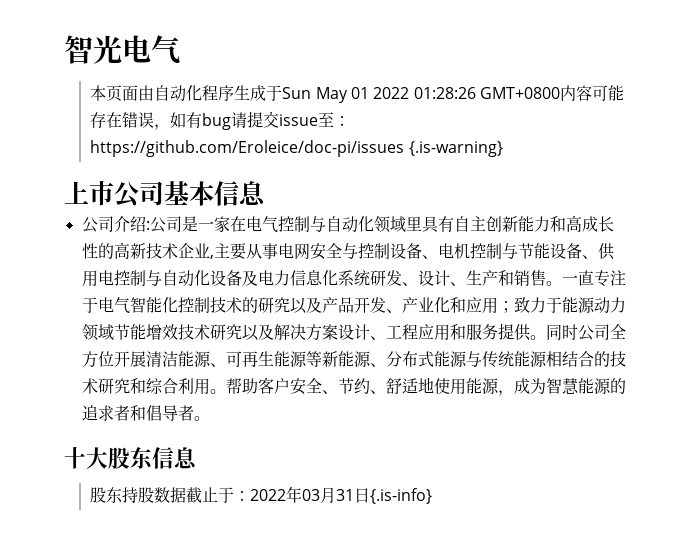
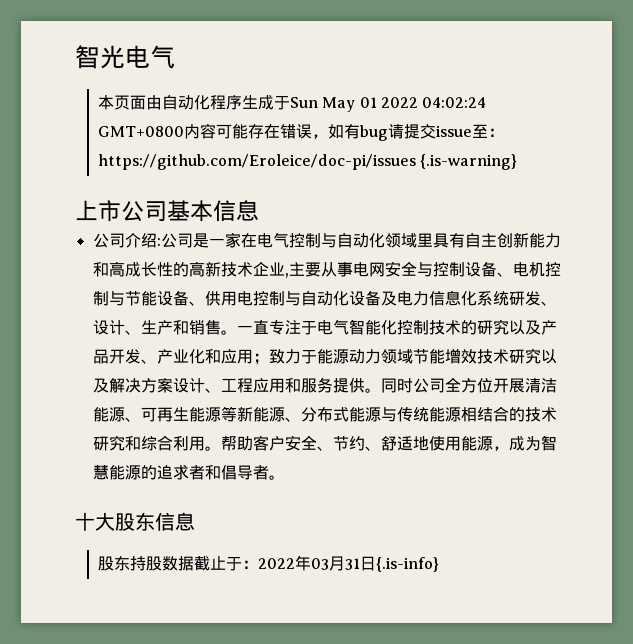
[413,87,476,99] 01:28:26 -> [422,97,487,108] 04:02:24

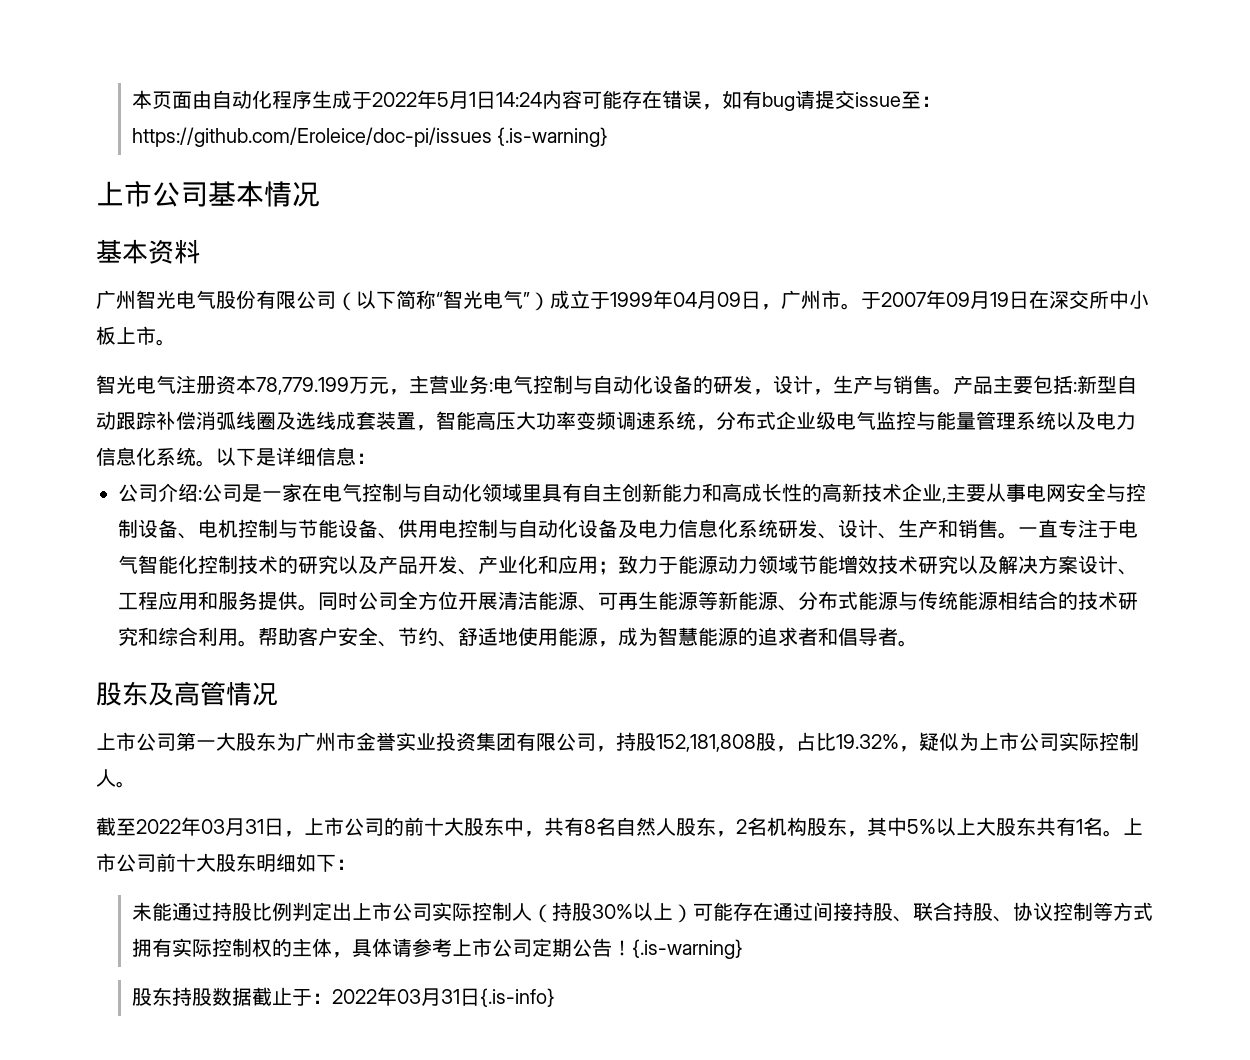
[75,45,175,69] 智光电气 // -> (131, 99) none
[290,97,487,112] [98,126,185,137] Sun May 01 2022 04:02:24 GMT+0800 -> [371,90,542,109] 2022年5月1日14:24
[213,200,259,222] 信息 -> [264,181,320,207] [96,239,200,264] [96,290,1149,311] [96,326,176,346] [96,375,1137,395] [96,411,1136,431] [96,447,376,467] 情况 // 基本资料 // 广州智光电气股份有限公司（以下简称“智光电气”）成立于1999年04月09日，广州市。于2007年09月19日在深交所中小板上市。 // 智光电气注册资本78,779.199万元，主营业务:电气控制与自动化设备的研发，设计，生产与销售。产品主要包括:新型自动跟踪补偿消弧线圈及选线成套装置，智能高压大功率变频调速系统，分布式企业级电气监控与能量管理系统以及电力信息化系统。以下是详细信息：
[75,512,195,531] 十大股东信息 -> [96,681,278,706] [96,732,1139,752] [96,769,136,788] [96,817,1143,837] [96,853,356,872] [131,902,1153,923] [131,938,743,959] 股东及高管情况 // 上市公司第一大股东为广州市金誉实业投资集团有限公司，持股152,181,808股，占比19.32%，疑似为上市公司实际控制人。 // 截至2022年03月31日，上市公司的前十大股东中，共有8名自然人股东，2名机构股东，其中5%以上大股东共有1名。上市公司前十大股东明细如下： // 未能通过持股比例判定出上市公司实际控制人（持股30%以上）可能存在通过间接持股、联合持股、协议控制等方式拥有实际控制权的主体，具体请参考上市公司定期公告！{.is-warning}

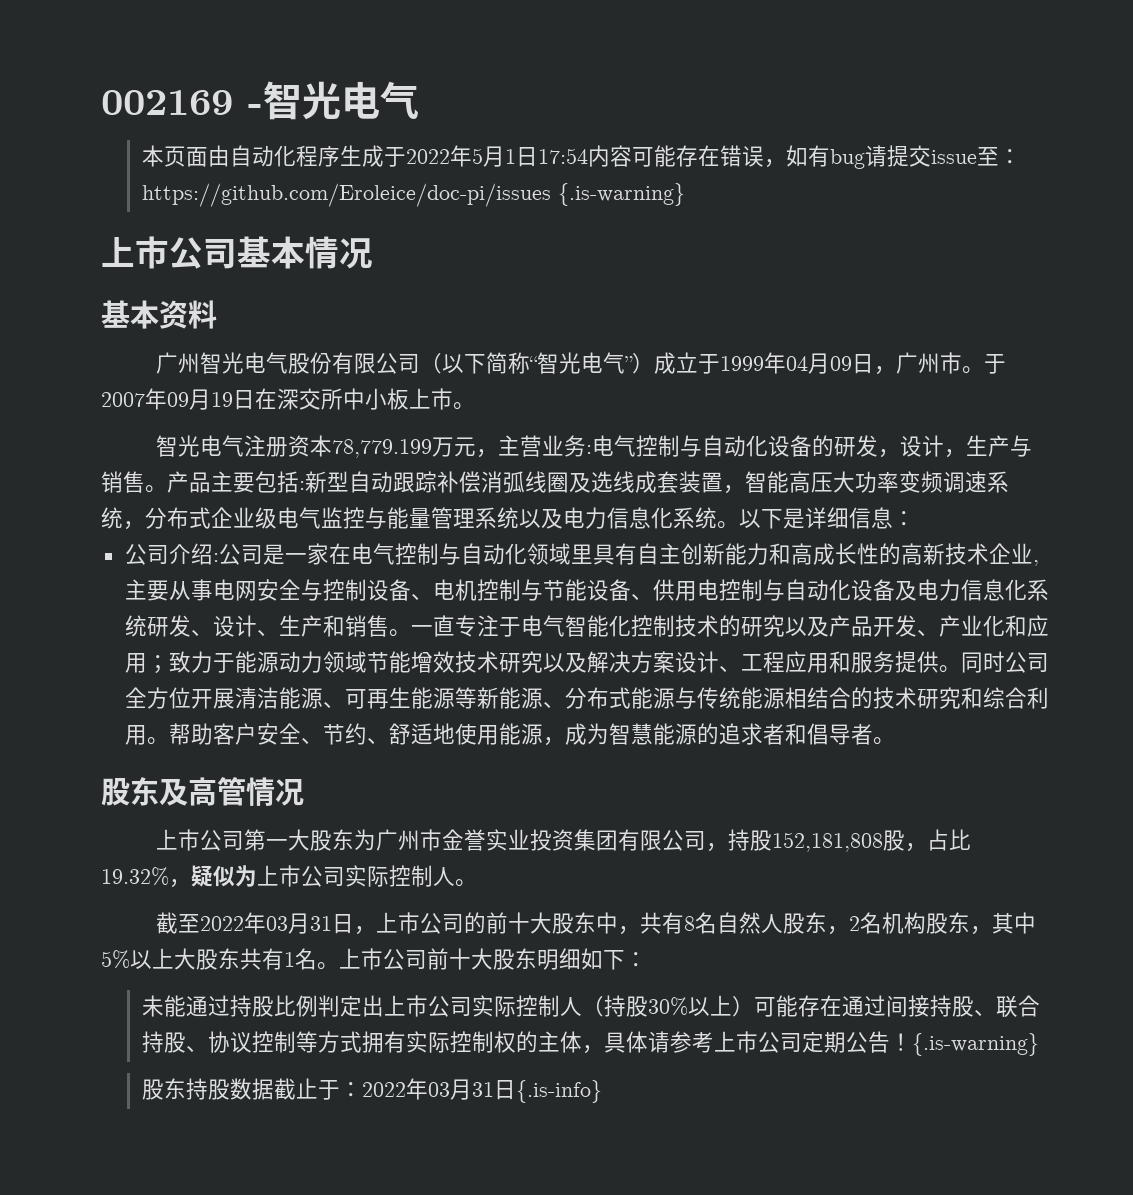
(131, 99) none -> [101,81,419,120] 002169 -智光电气 //
[495,92,542,107] 14:24 -> [537,148,588,164] 17:54

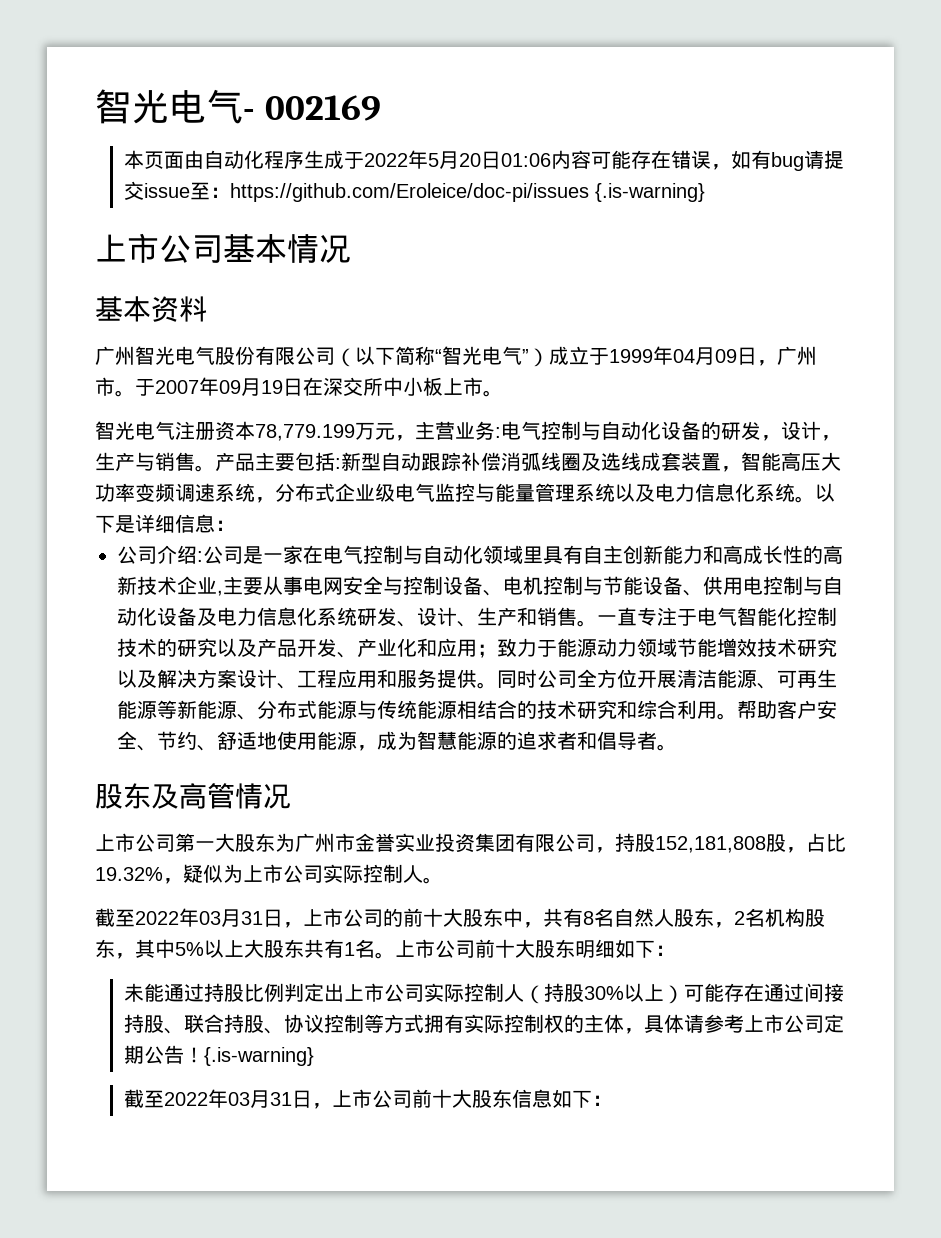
[101,81,419,120] 002169 -智光电气 -> [95,89,381,124] 智光电气- 002169
[504,147,588,167] 1日17:54 -> [458,151,551,169] 20日01:06
[141,1078,602,1103] 股东持股数据截止于：2022年03月31日{.is-info} -> [123,1089,612,1109] 截至2022年03月31日，上市公司前十大股东信息如下：

